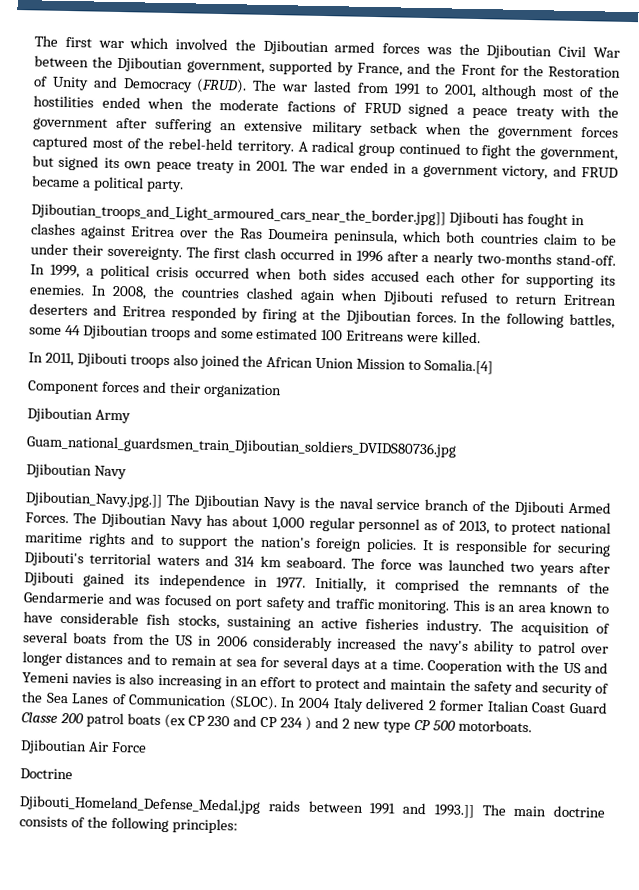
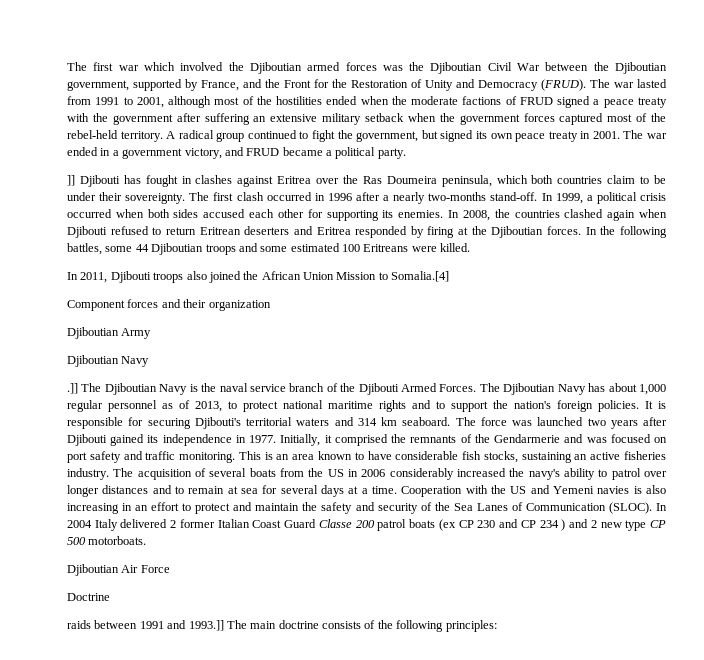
[31,203,446,226] Djiboutian_troops_and_Light_armoured_cars_near_the_border.jpg]] -> [67,175,75,186] ]]
[26,435,457,458] // Guam_national_guardsmen_train_Djiboutian_soldiers_DVIDS80736.jpg -> (152, 333) none
[25,491,163,508] Djiboutian_Navy.jpg.]] -> [67,383,78,394] .]]
[19,795,261,814] Djibouti_Homeland_Defense_Medal.jpg -> (110, 597) none

